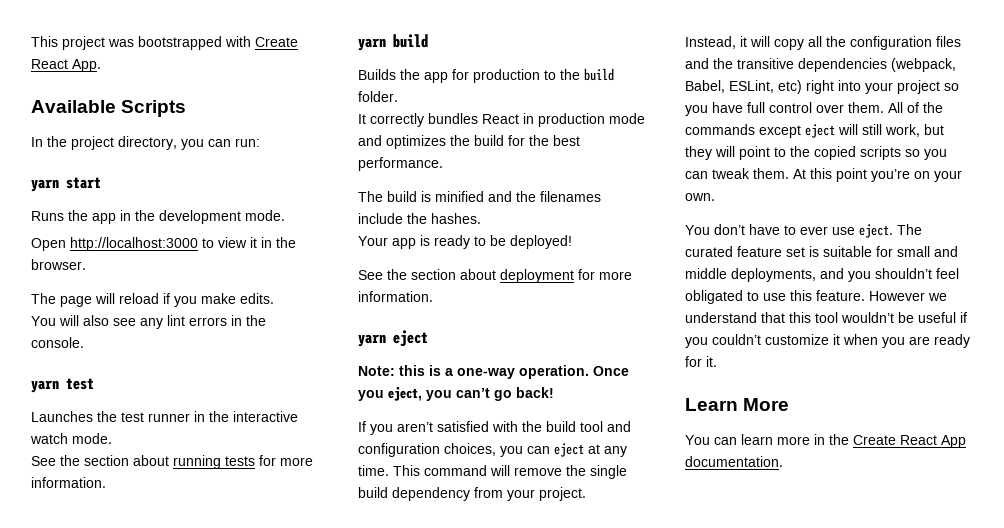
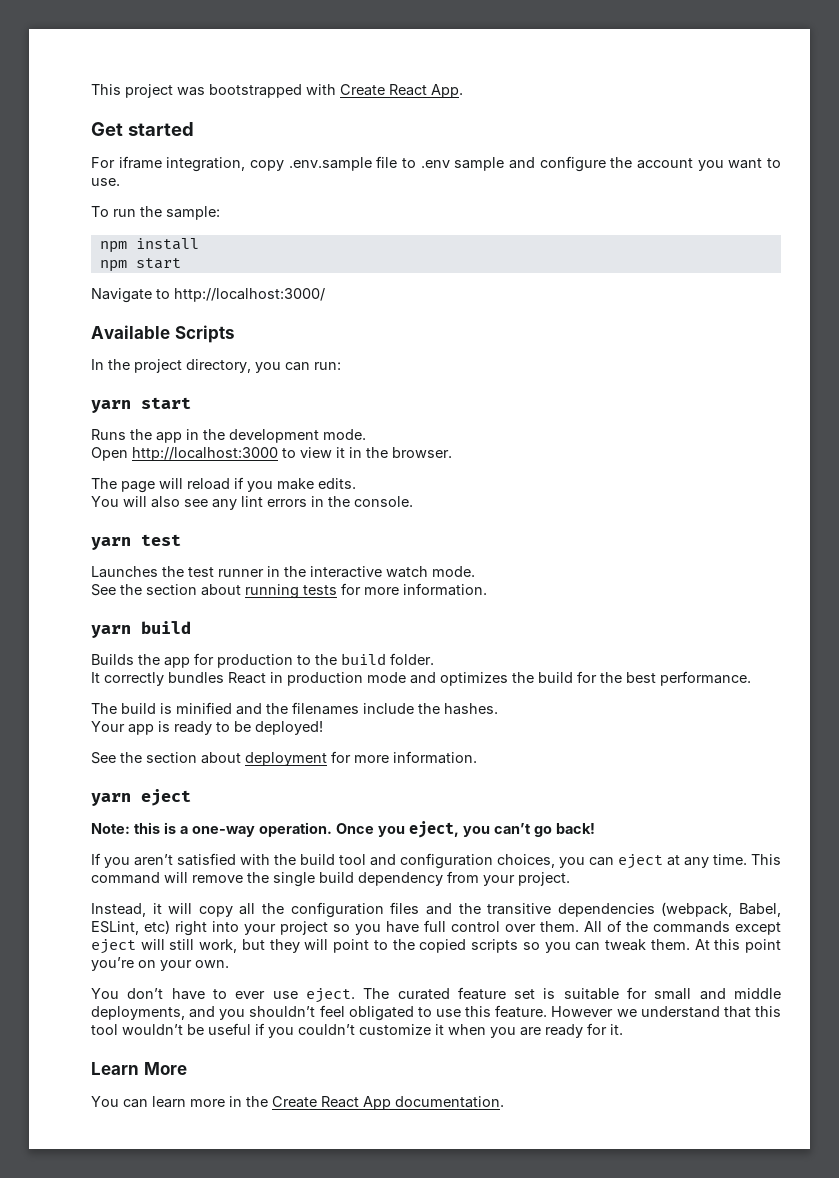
(101, 65) none -> [91,122,194,136] [91,156,781,172] [91,178,120,186] [91,206,220,220] [99,238,199,253] [99,258,181,272] [91,288,325,303] // Get started // For iframe integration, copy .env.sample file to .env sample and configure the account you want to use. // To run the sample: // npm install // npm start // Navigate to http://localhost:3000/

